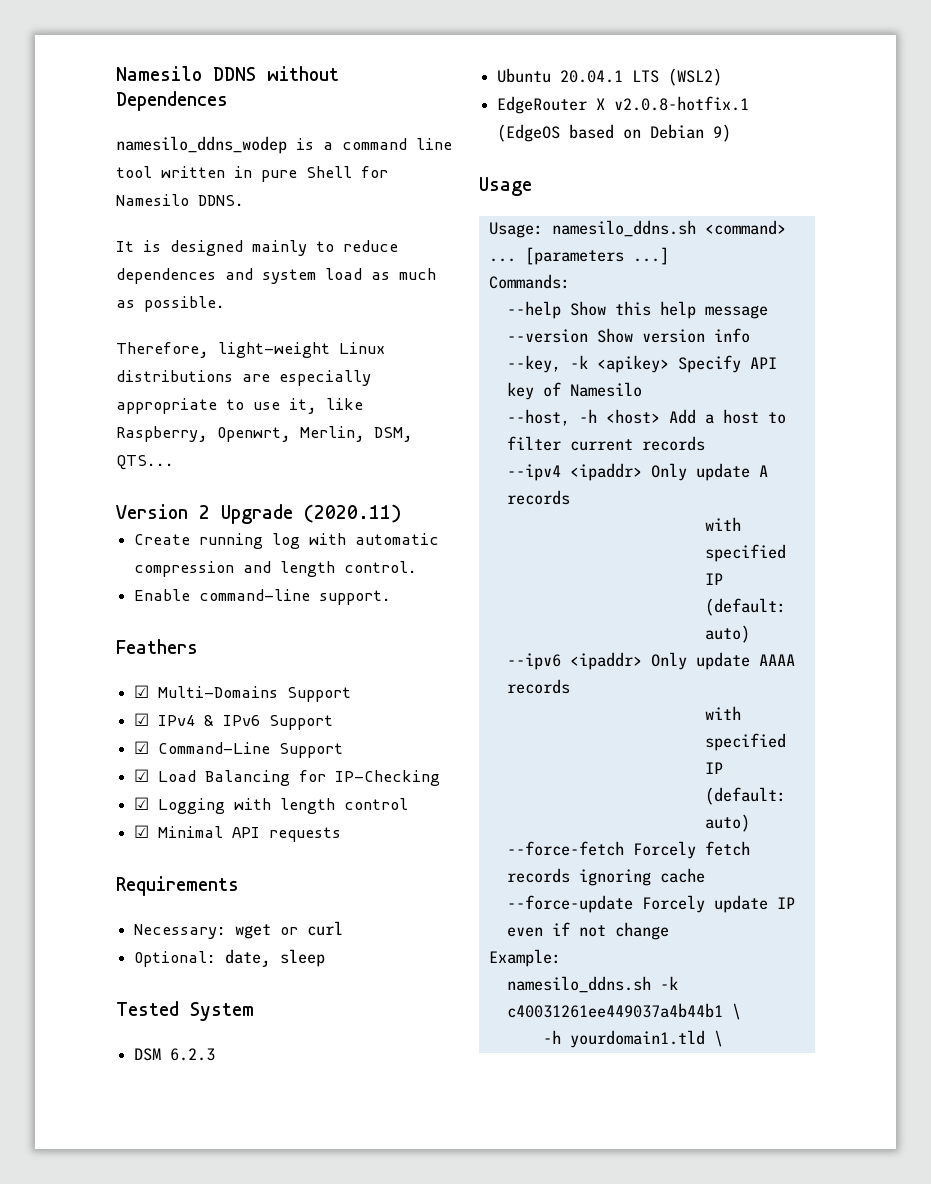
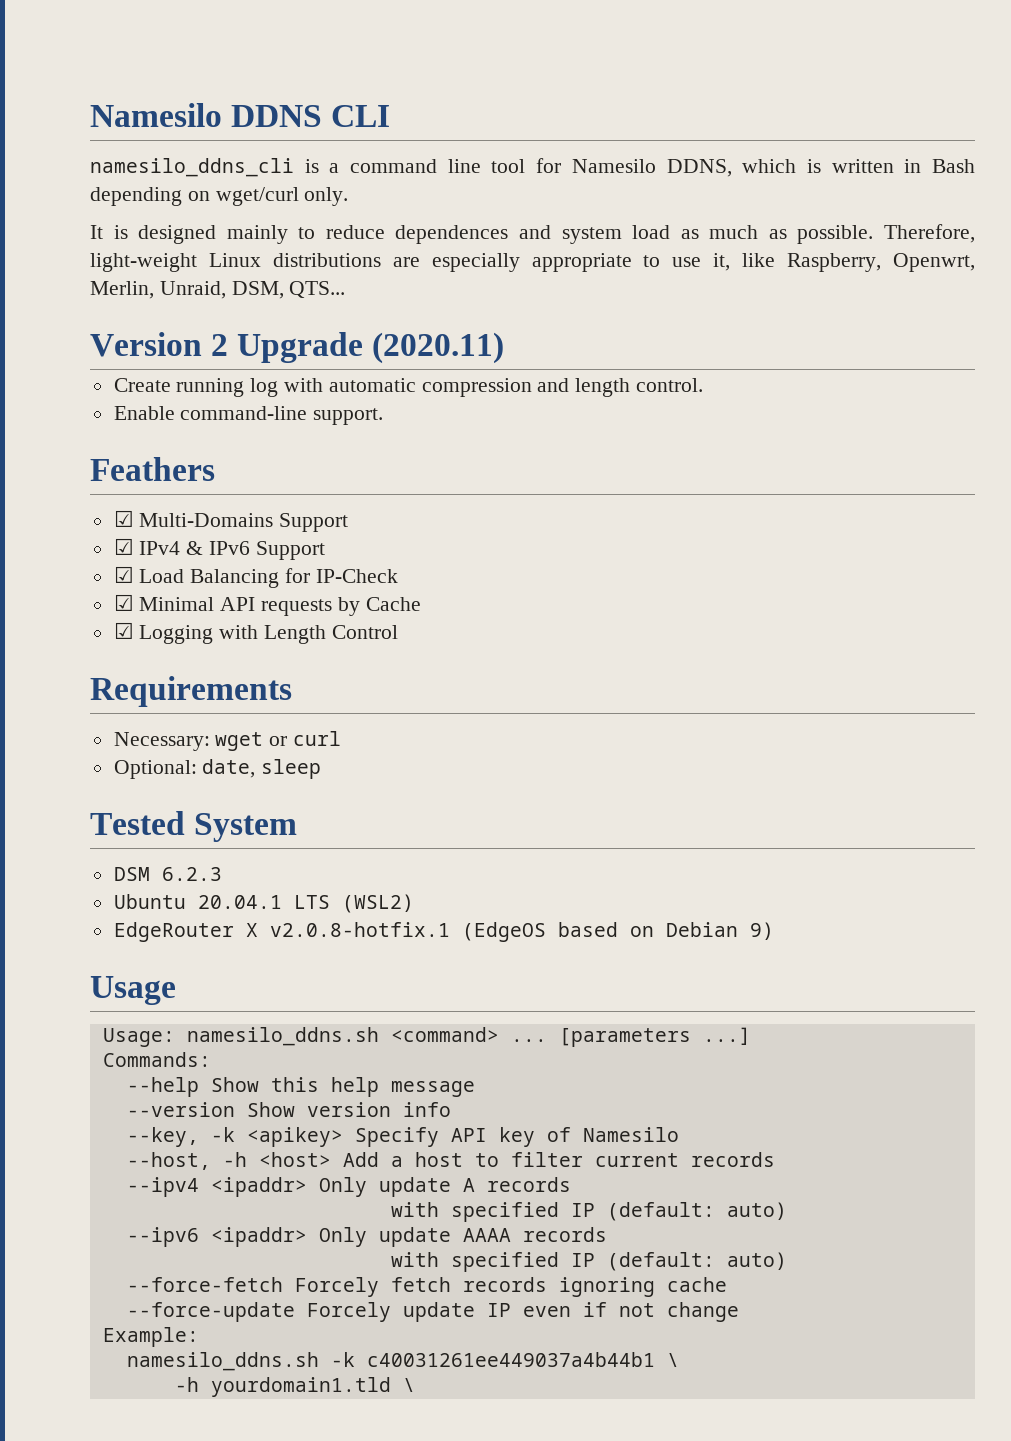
[267,66,339,81] [116,91,228,111] [116,136,287,154] without Dependences // namesilo_ddns_wodep -> [331,105,391,127] [90,158,294,177] CLI // namesilo_ddns_cli
[161,166,388,182] [116,194,244,206] written in pure Shell for Namesilo DDNS. -> [536,158,976,177] [90,187,349,206] for Namesilo DDNS, which is written in Bash depending on wget/curl only.
(225, 304) // -> (874, 234) none
(365, 434) none -> [159,281,226,299] Unraid,
[134,741,344,758] // ☑ Command-Line Support -> (325, 550) none
[335,770,441,786] [134,797,409,814] [134,825,342,842] IP-Checking // ☑ Logging with length control // ☑ Minimal API requests -> [315,569,398,583] [113,594,421,616] [113,622,398,644] IP-Check // ☑ Minimal API requests by Cache // ☑ Logging with Length Control

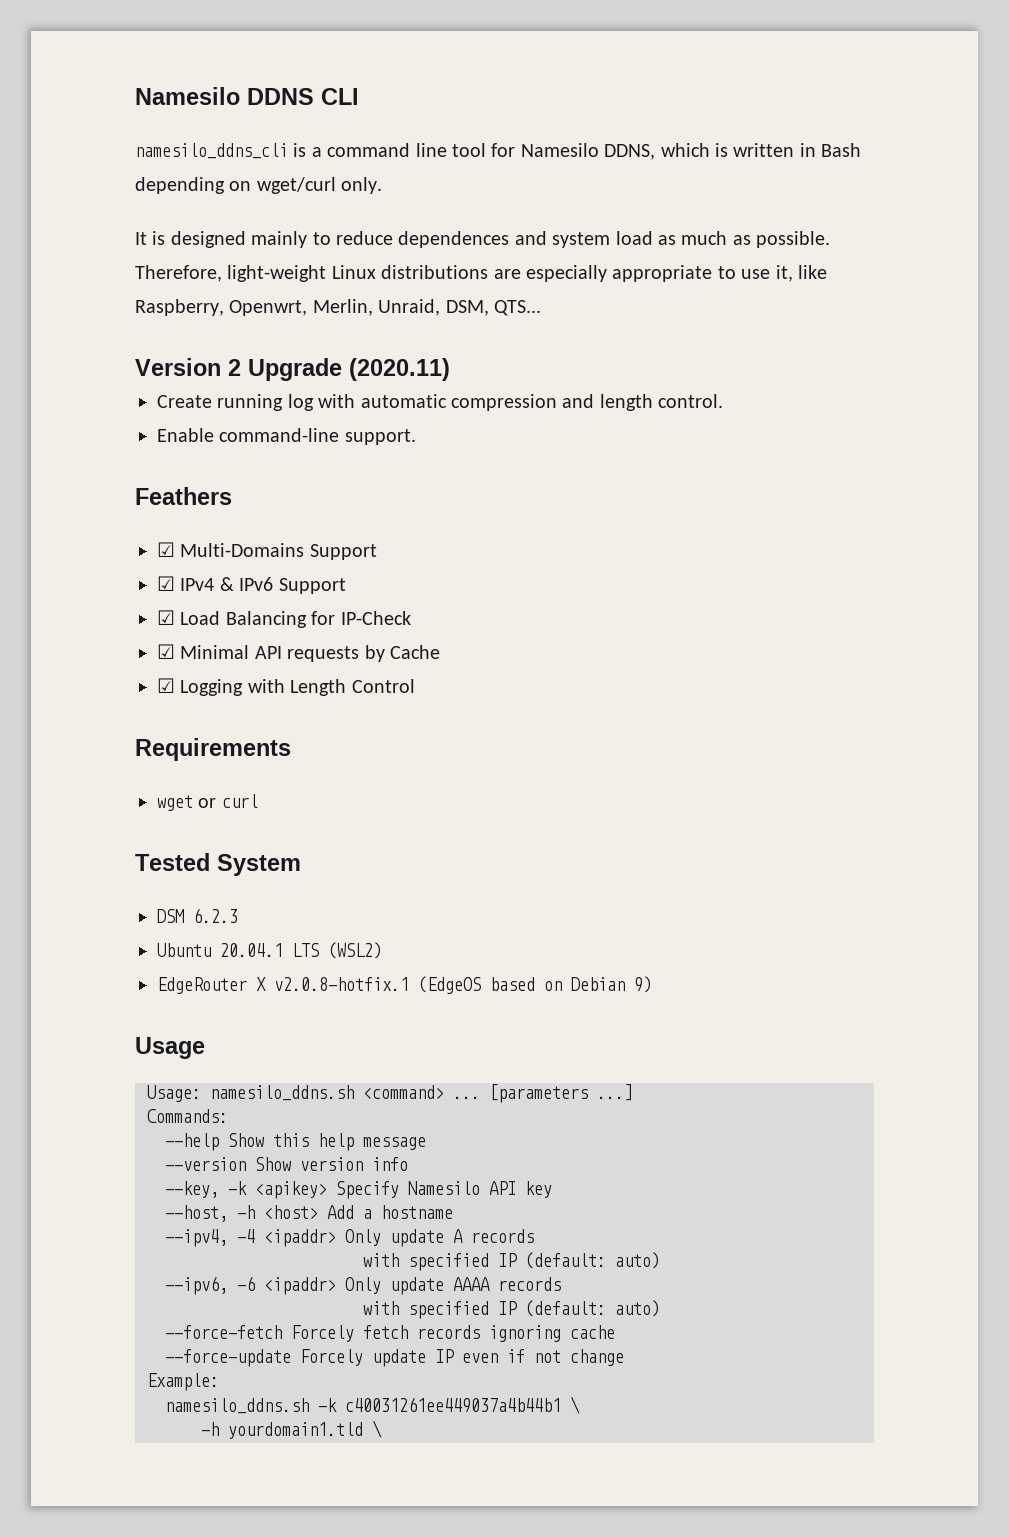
[113,732,210,751] Necessary: -> (291, 749) none
[113,759,322,779] // Optional: date, sleep -> (258, 801) none
(439, 1137) none -> [408,1181,480,1195] Namesilo
[546,1127,679,1142] of Namesilo -> (552, 1189) none
[414,1152,775,1167] [126,1177,199,1197] host to filter current records // --ipv4 -> [381,1205,453,1219] [165,1229,255,1247] hostname // --ipv4, -4
[126,1227,199,1247] --ipv6 -> [165,1276,255,1295] --ipv6, -6

